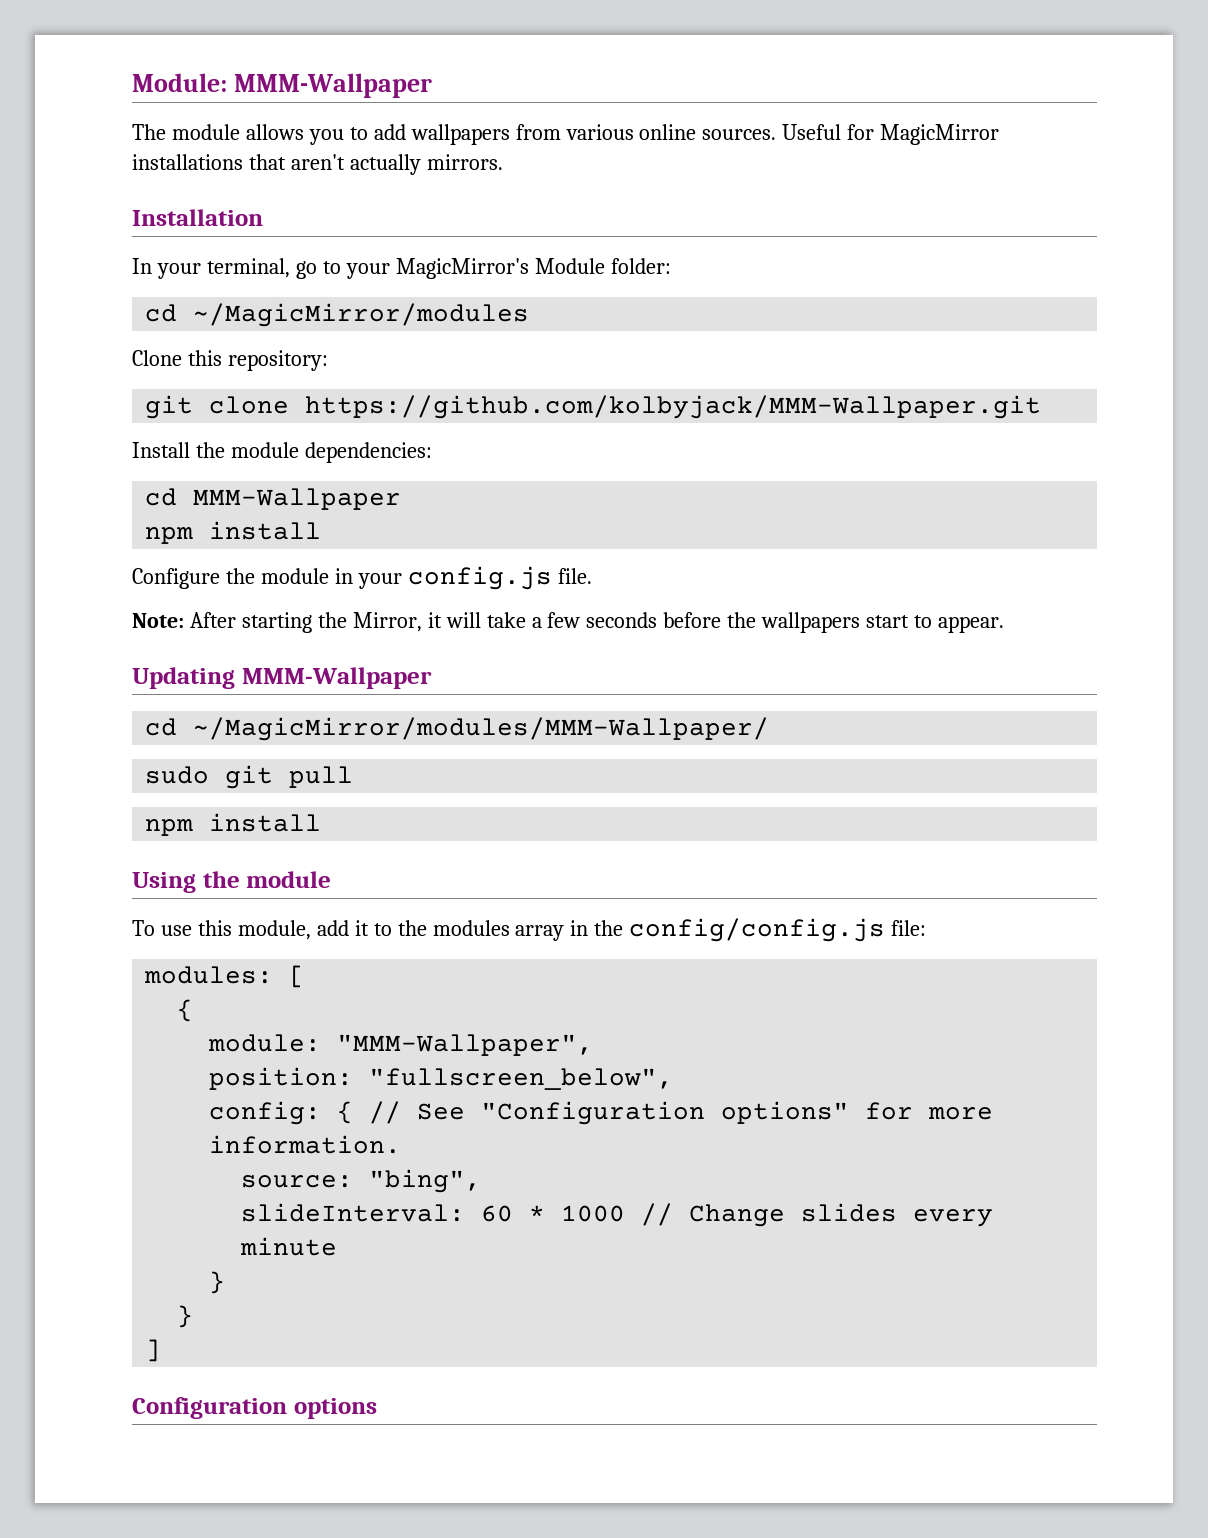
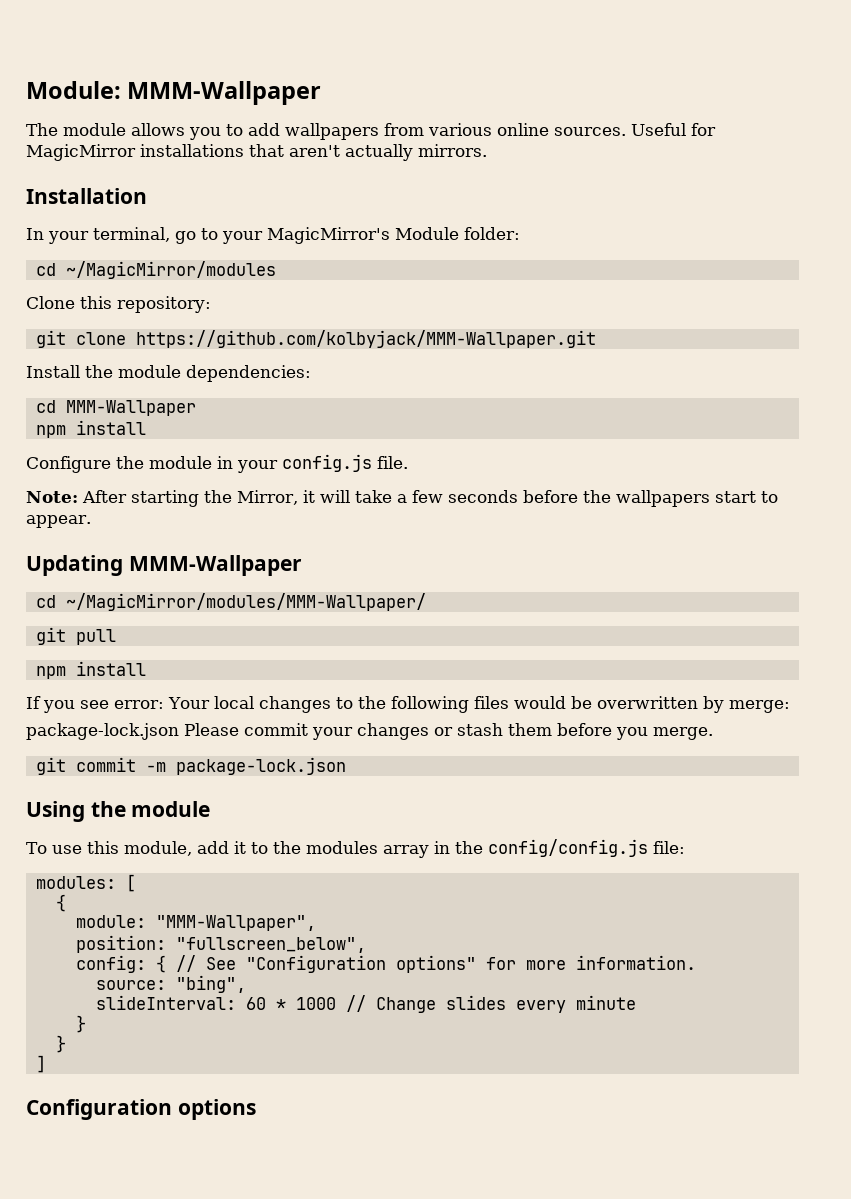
[145,766,210,784] sudo -> (426, 602) none
(322, 822) none -> [26,696,790,713] [26,723,713,740] [35,757,346,775] // If you see error: Your local changes to the following files would be overwritten by merge: // package-lock.json Please commit your changes or stash them before you merge. // git commit -m package-lock.json

